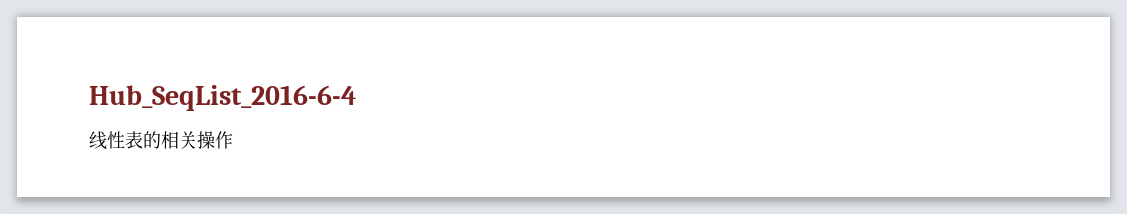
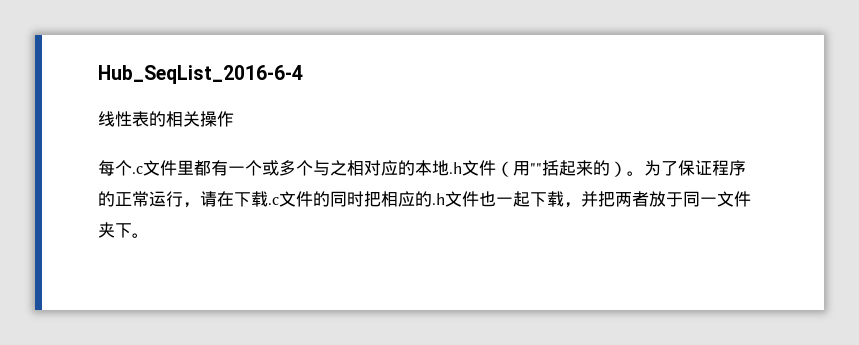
(233, 140) none -> [98,160,746,177] [98,191,751,208] [98,222,149,238] // 每个.c文件里都有一个或多个与之相对应的本地.h文件（用""括起来的）。为了保证程序的正常运行，请在下载.c文件的同时把相应的.h文件也一起下载，并把两者放于同一文件夹下。

